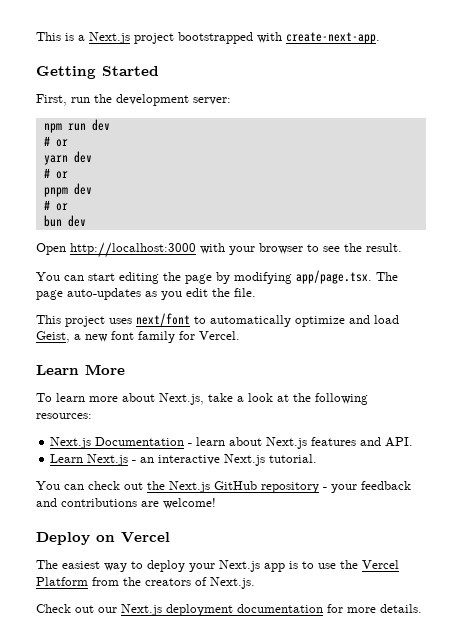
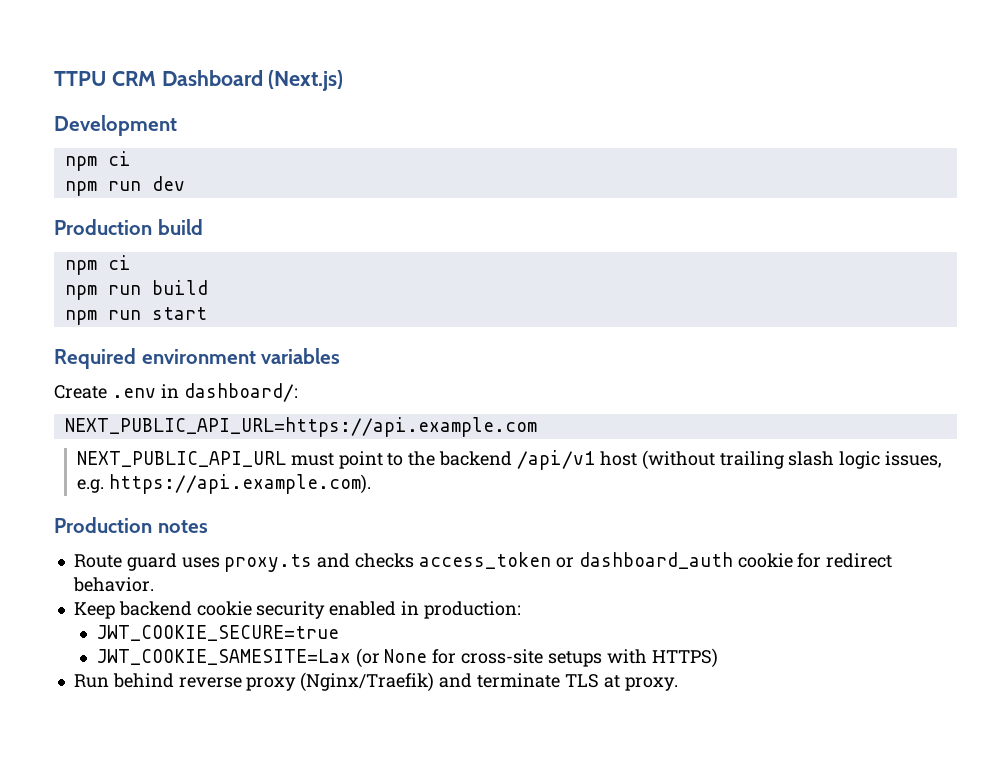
[36,32,380,44] [36,66,159,79] [36,94,231,106] [43,119,110,133] [43,136,68,147] [43,151,92,165] [43,168,68,179] [43,183,92,197] [43,200,68,211] [43,215,86,227] [36,242,402,258] [36,270,398,284] [36,288,256,300] [36,313,399,327] [36,331,240,343] [36,364,125,375] [36,393,368,405] [36,413,92,419] [50,437,414,449] [50,454,318,466] [36,481,411,493] [36,498,216,509] [36,532,170,545] [36,560,399,572] [36,577,255,589] [36,604,422,616] This is a Next.js project bootstrapped with create-next-app. // Getting Started // First, run the development server: // npm run dev // # or // yarn dev // # or // pnpm dev // # or // bun dev // Open http://localhost:3000 with your browser to see the result. // You can start editing the page by modifying app/page.tsx. The page auto-updates as you edit the file. // This project uses next/font to automatically optimize and load Geist, a new font family for Vercel. // Learn More // To learn more about Next.js, take a look at the following resources: // Next.js Documentation - learn about Next.js features and API. // Learn Next.js - an interactive Next.js tutorial. // You can check out the Next.js GitHub repository - your feedback and contributions are welcome! // Deploy on Vercel // The easiest way to deploy your Next.js app is to use the Vercel Platform from the creators of Next.js. // Check out our Next.js deployment documentation for more details. -> [54,70,344,91] [54,115,177,136] [64,151,131,171] [64,176,185,196] [54,219,203,235] [64,255,131,275] [64,280,208,300] [64,307,207,325] [54,348,341,369] [54,383,298,402] [64,417,537,437] [76,450,943,470] [76,474,371,494] [54,517,208,533] [73,552,893,572] [72,577,154,592] [73,601,521,619] [96,625,339,641] [96,648,718,668] [73,672,678,692] TTPU CRM Dashboard (Next.js) // Development // npm ci // npm run dev // Production build // npm ci // npm run build // npm run start // Required environment variables // Create .env in dashboard/: // NEXT_PUBLIC_API_URL=https://api.example.com // NEXT_PUBLIC_API_URL must point to the backend /api/v1 host (without trailing slash logic issues, e.g. https://api.example.com). // Production notes // Route guard uses proxy.ts and checks access_token or dashboard_auth cookie for redirect behavior. // Keep backend cookie security enabled in production: // JWT_COOKIE_SECURE=true // JWT_COOKIE_SAMESITE=Lax (or None for cross-site setups with HTTPS) // Run behind reverse proxy (Nginx/Traefik) and terminate TLS at proxy.

